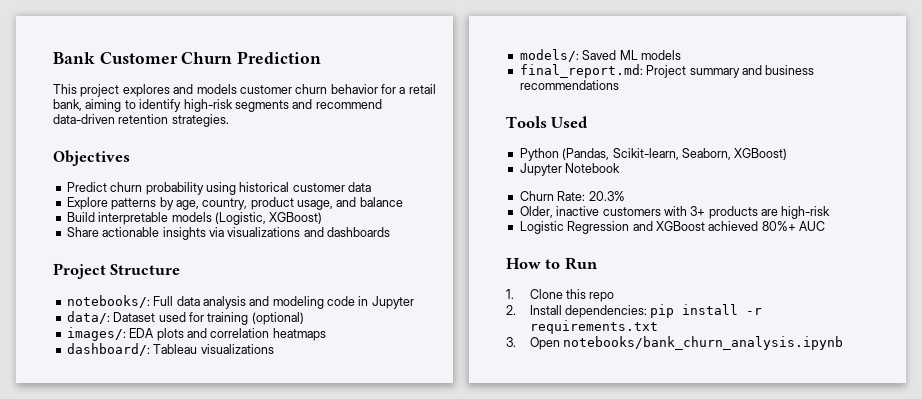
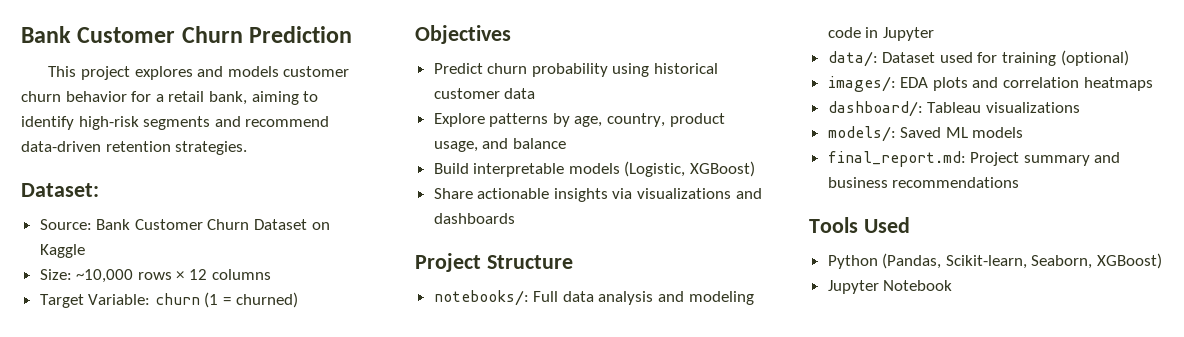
(229, 120) none -> [21,183,99,197] [39,219,330,230] [39,244,85,258] [39,269,271,283] [39,292,298,308] // Dataset: // Source: Bank Customer Churn Dataset on Kaggle // Size: ~10,000 rows × 12 columns // Target Variable: churn (1 = churned)
[519,191,625,201] [519,206,831,219] [519,221,825,234] [506,257,598,270] [506,289,615,302] [506,304,763,318] [529,320,658,334] [506,336,843,350] // Churn Rate: 20.3% // Older, inactive customers with 3+ products are high-risk // Logistic Regression and XGBoost achieved 80%+ AUC // How to Run // 1. Clone this repo // 2. Install dependencies: pip install -r requirements.txt // 3. Open notebooks/bank_churn_analysis.ipynb -> (953, 285) none

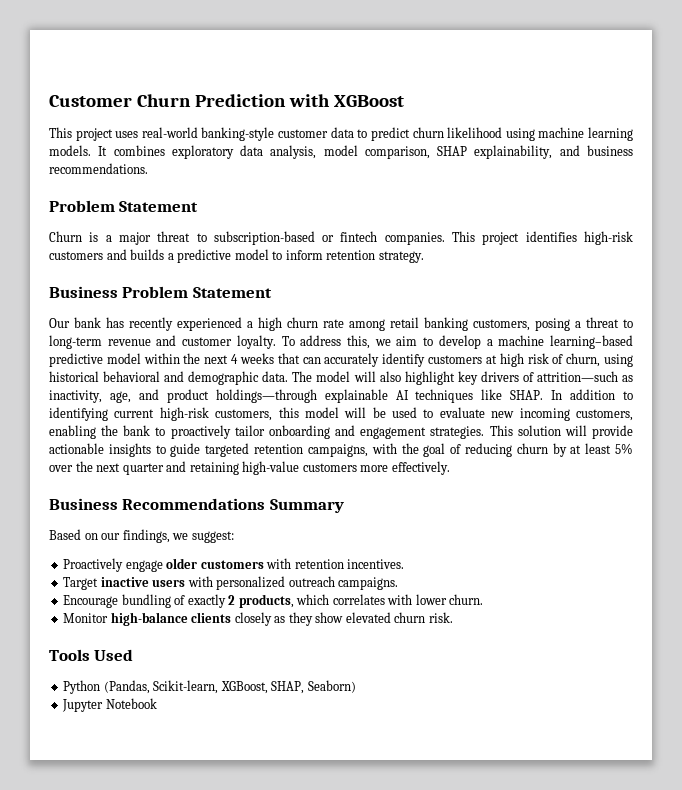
[21,26,71,43] Bank -> (49, 101) none
[48,66,350,80] [21,91,319,105] [21,116,330,130] [21,141,248,155] [21,183,99,197] [39,219,330,230] [39,244,85,258] [39,269,271,283] [39,292,298,308] [415,25,511,44] [433,63,719,77] [433,88,536,99] [433,113,725,127] [433,138,566,152] [433,161,756,177] [433,188,762,202] [433,213,515,224] [415,253,573,272] [433,290,754,306] [827,27,934,41] [827,50,1129,67] [827,76,1153,92] [827,101,1080,117] [827,126,1024,142] [827,151,1121,167] [827,177,1020,188] // This project explores and models customer churn behavior for a retail bank, aiming to identify high-risk segments and recommend data-driven retention strategies. // Dataset: // Source: Bank Customer Churn Dataset on Kaggle // Size: ~10,000 rows × 12 columns // Target Variable: churn (1 = churned) // Objectives // Predict churn probability using historical customer data // Explore patterns by age, country, product usage, and balance // Build interpretable models (Logistic, XGBoost) // Share actionable insights via visualizations and dashboards // Project Structure // notebooks/: Full data analysis and modeling code in Jupyter // data/: Dataset used for training (optional) // images/: EDA plots and correlation heatmaps // dashboard/: Tableau visualizations // models/: Saved ML models // final_report.md: Project summary and business recommendations -> [288,94,404,107] [49,127,634,141] [49,145,633,159] [49,163,148,174] [49,200,199,212] [49,231,634,245] [49,249,424,263] [49,286,272,298] [49,317,633,331] [49,335,634,349] [49,353,633,367] [49,371,633,385] [49,389,633,403] [49,407,633,421] [49,425,633,439] [49,443,633,457] [49,461,450,475] [49,498,344,513] [49,529,234,543] [63,558,405,572] [63,576,399,590] [63,594,484,608] [63,612,453,626] with XGBoost // This project uses real-world banking-style customer data to predict churn likelihood using machine learning models. It combines exploratory data analysis, model comparison, SHAP explainability, and business recommendations. // Problem Statement // Churn is a major threat to subscription-based or fintech companies. This project identifies high-risk customers and builds a predictive model to inform retention strategy. // Business Problem Statement // Our bank has recently experienced a high churn rate among retail banking customers, posing a threat to long-term revenue and customer loyalty. To address this, we aim to develop a machine learning–based predictive model within the next 4 weeks that can accurately identify customers at high risk of churn, using historical behavioral and demographic data. The model will also highlight key drivers of attrition—such as inactivity, age, and product holdings—through explainable AI techniques like SHAP. In addition to identifying current high-risk customers, this model will be used to evaluate new incoming customers, enabling the bank to proactively tailor onboarding and engagement strategies. This solution will provide actionable insights to guide targeted retention campaigns, with the goal of reducing churn by at least 5% over the next quarter and retaining high-value customers more effectively. // Business Recommendations Summary // Based on our findings, we suggest: // Proactively engage older customers with retention incentives. // Target inactive users with personalized outreach campaigns. // Encourage bundling of exactly 2 products, which correlates with lower churn. // Monitor high-balance clients closely as they show elevated churn risk.
[1031,253,1163,269] Seaborn, XGBoost) -> [220,680,356,694] XGBoost, SHAP, Seaborn)

